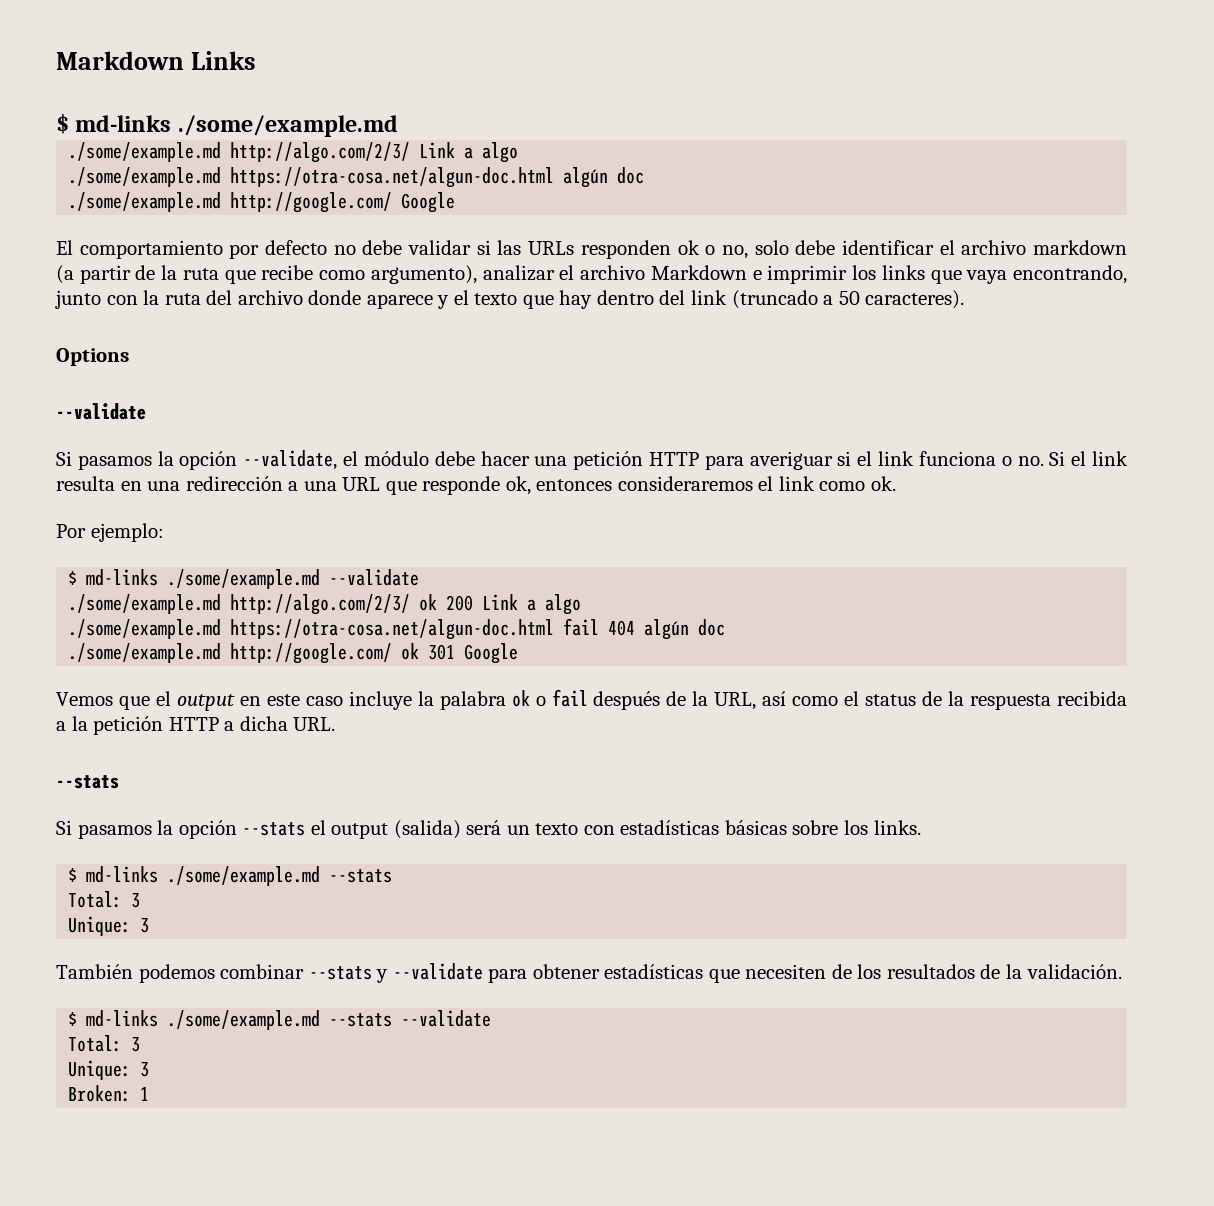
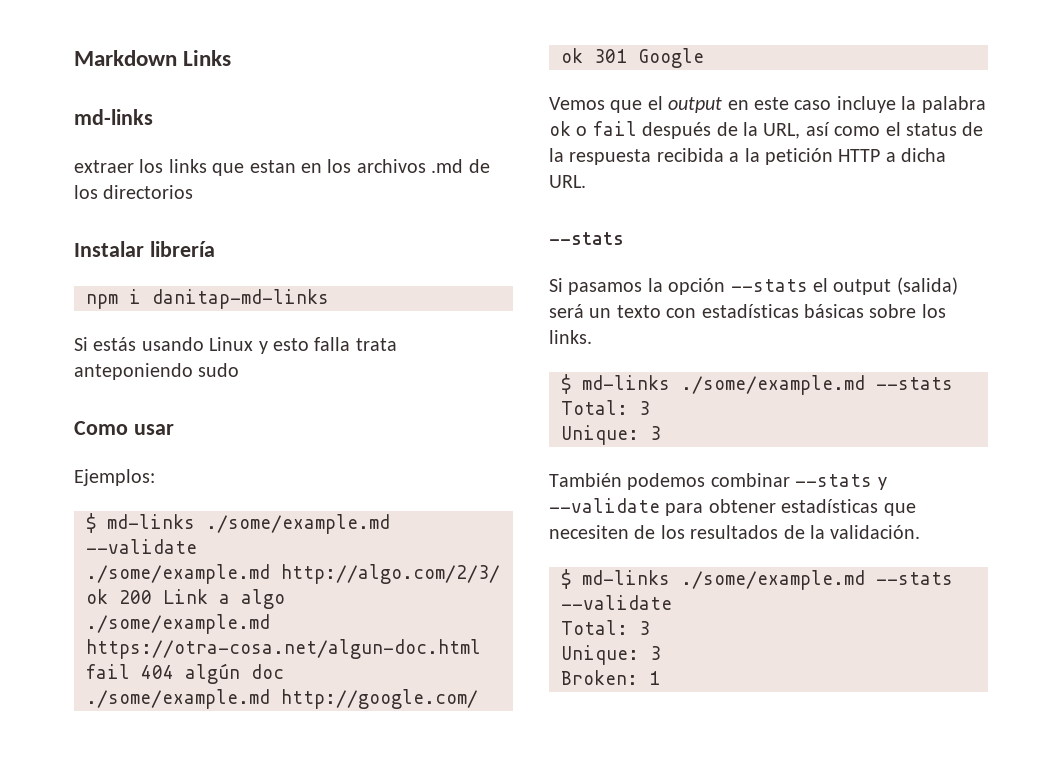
[56,113,398,137] [68,142,519,163] [68,167,645,188] [68,192,456,213] [56,240,1128,259] [56,265,1127,284] [55,290,965,309] [56,348,129,366] [56,403,146,420] [56,450,1129,470] [56,476,897,495] [56,523,164,542] $ md-links ./some/example.md // ./some/example.md http://algo.com/2/3/ Link a algo // ./some/example.md https://otra-cosa.net/algun-doc.html algún doc // ./some/example.md http://google.com/ Google // El comportamiento por defecto no debe validar si las URLs responden ok o no, solo debe identificar el archivo markdown (a partir de la ruta que recibe como argumento), analizar el archivo Markdown e imprimir los links que vaya encontrando, junto con la ruta del archivo donde aparece y el texto que hay dentro del link (truncado a 50 caracteres). // Options // --validate // Si pasamos la opción --validate, el módulo debe hacer una petición HTTP para averiguar si el link funciona o no. Si el link resulta en una redirección a una URL que responde ok, entonces consideraremos el link como ok. // Por ejemplo: -> [74,109,153,125] [74,159,490,176] [74,185,194,199] [74,241,215,257] [86,289,329,309] [74,337,397,354] [74,363,240,380] [74,421,174,435] [74,469,155,486] md-links // extraer los links que estan en los archivos .md de los directorios // Instalar librería // npm i danitap-md-links // Si estás usando Linux y esto falla trata anteponiendo sudo // Como usar // Ejemplos:

